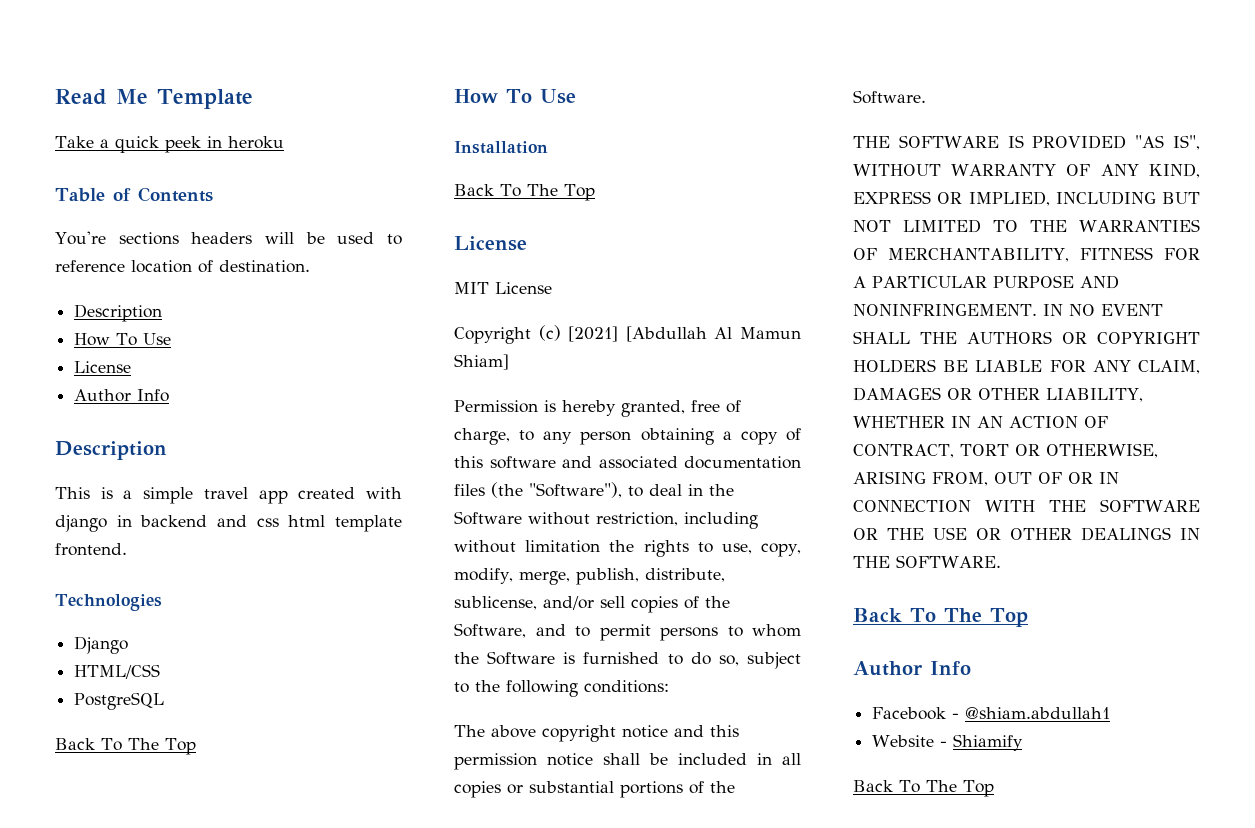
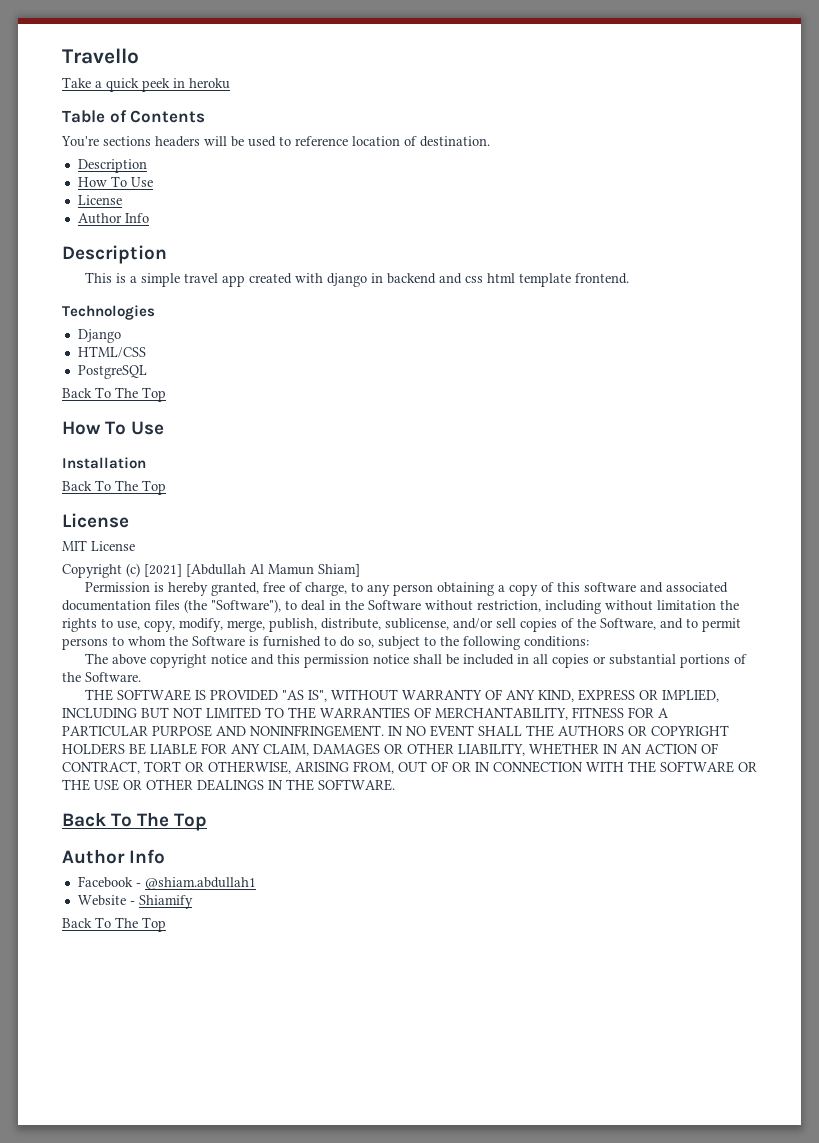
[55,89,253,109] Read Me Template -> [62,48,139,64] Travello

